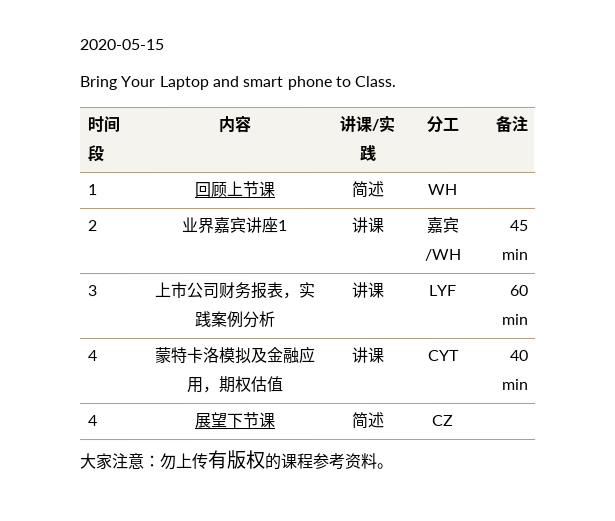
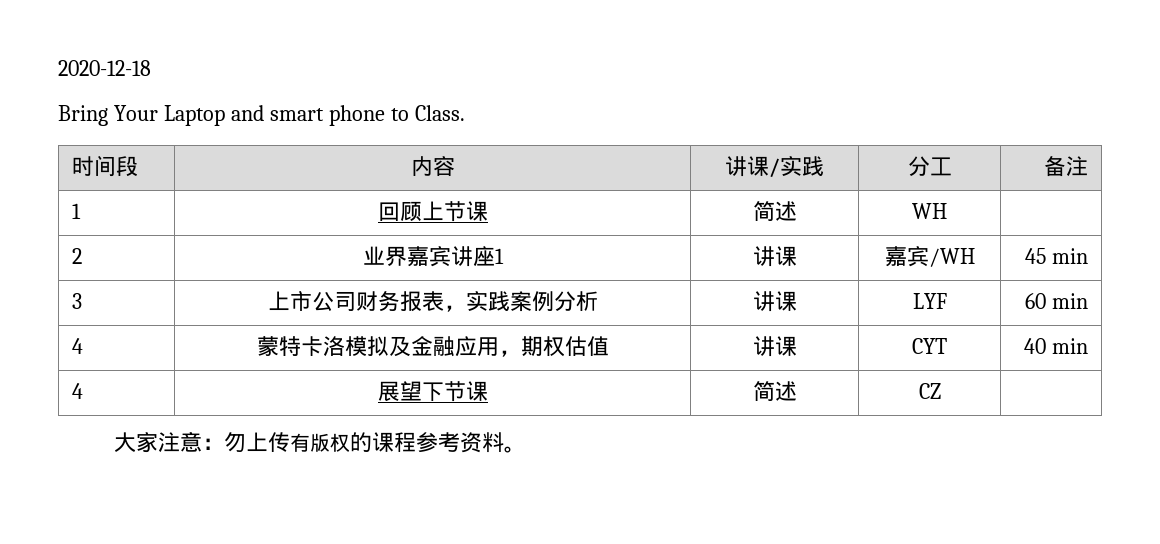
[79,39,164,51] 2020-05-15 -> [58,60,151,76] 2020-12-18

